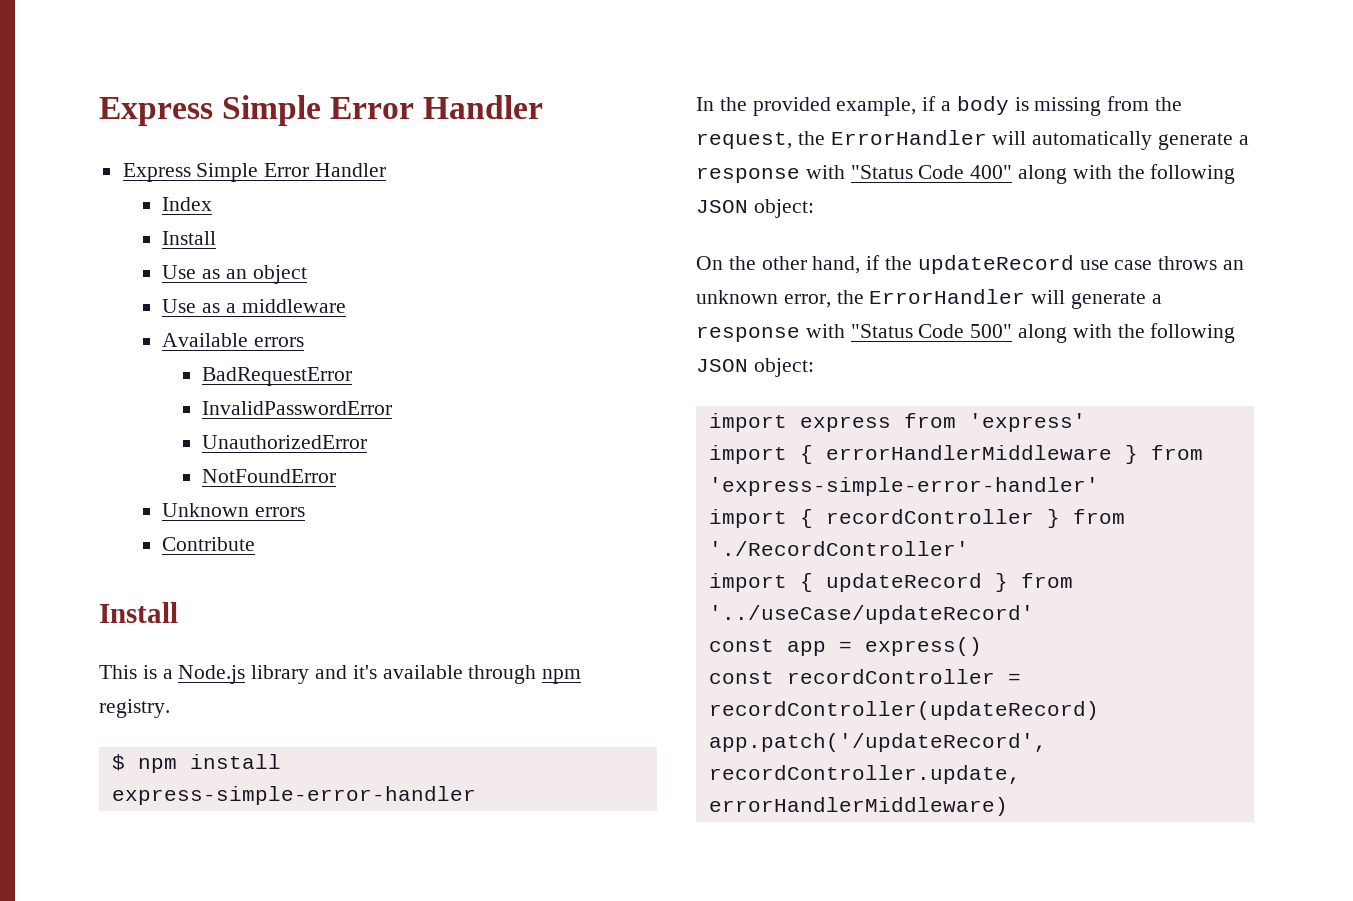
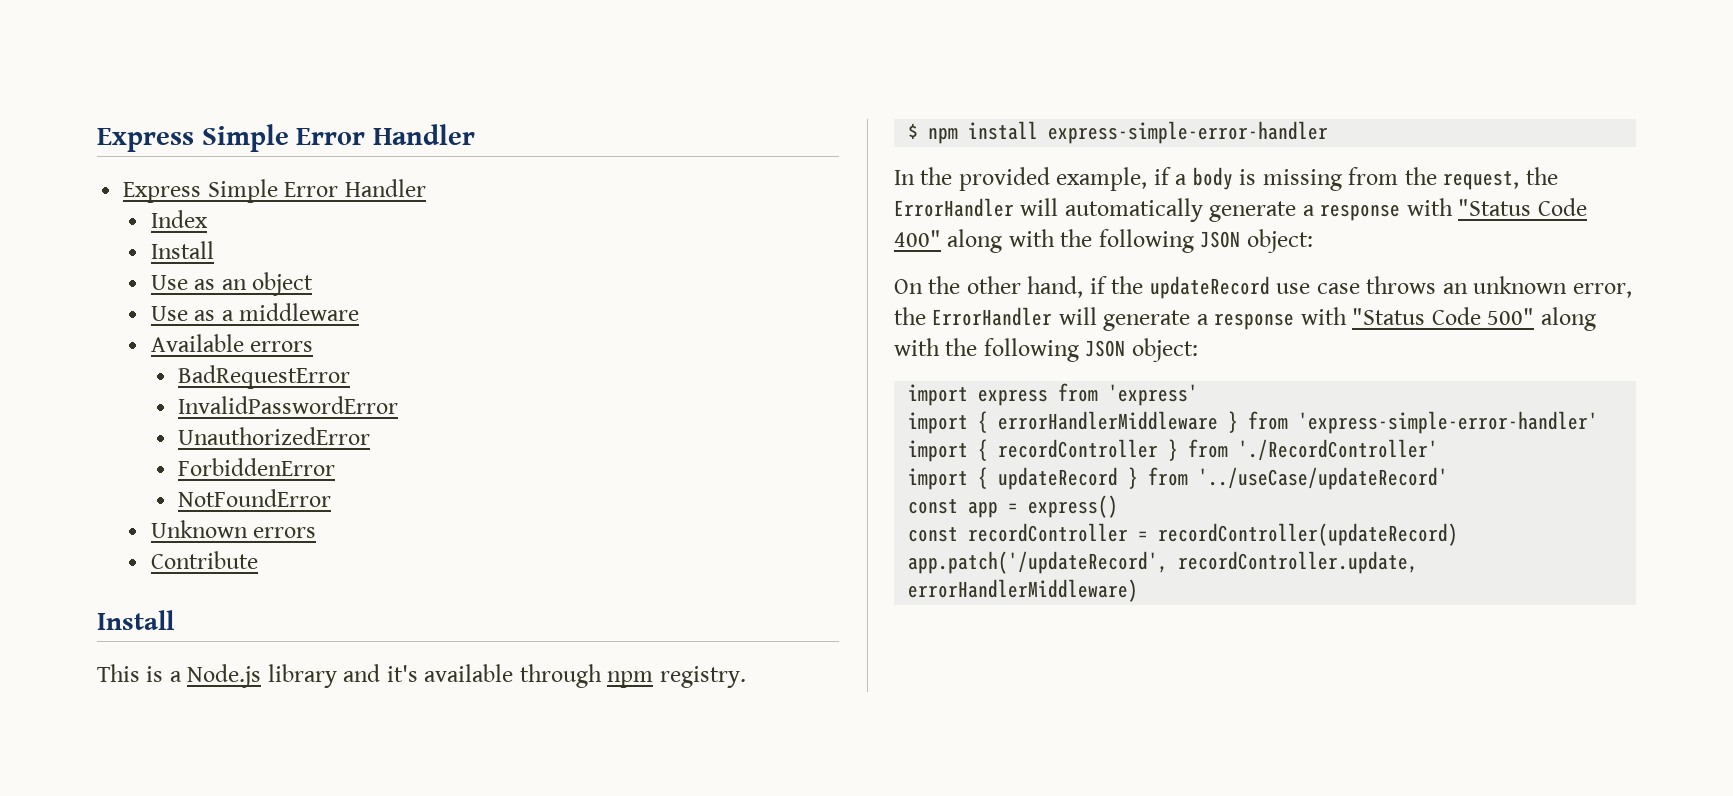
(368, 442) none -> [178,458,336,476] // ForbiddenError

